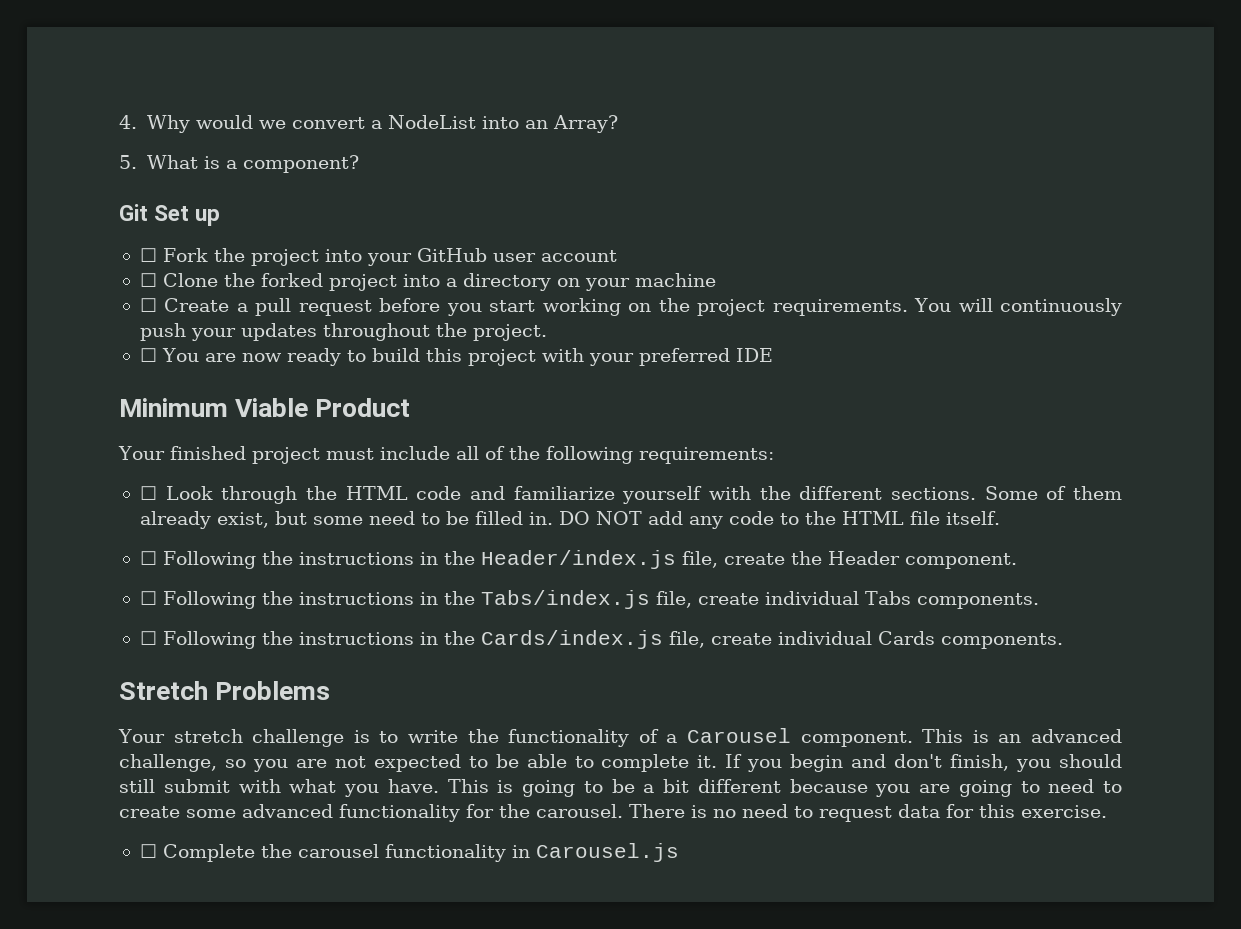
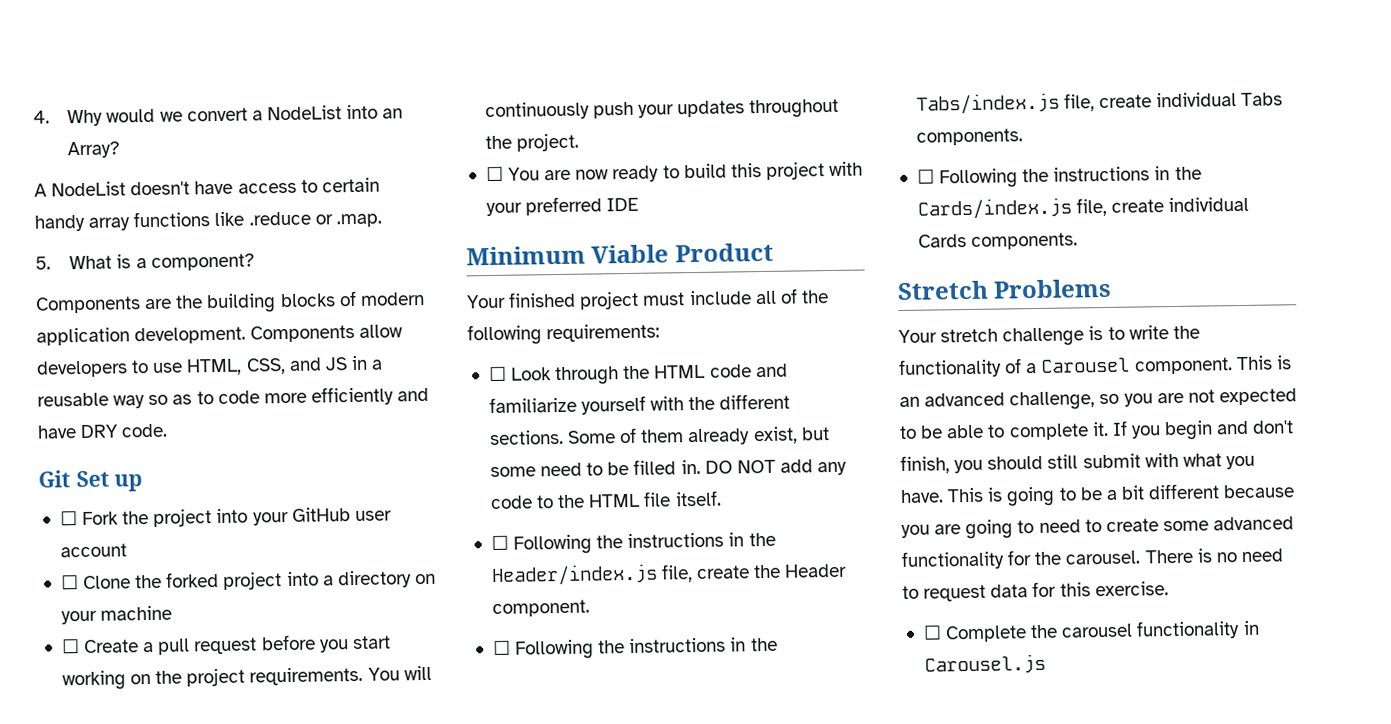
(618, 124) none -> [34,177,380,197] [34,211,382,232] // A NodeList doesn't have access to certain handy array functions like .reduce or .map.
(359, 164) none -> [35,290,425,314] [36,324,404,346] [36,355,384,378] [37,386,430,409] [37,423,169,439] // Components are the building blocks of modern application development. Components allow developers to use HTML, CSS, and JS in a reusable way so as to code more efficiently and have DRY code.

